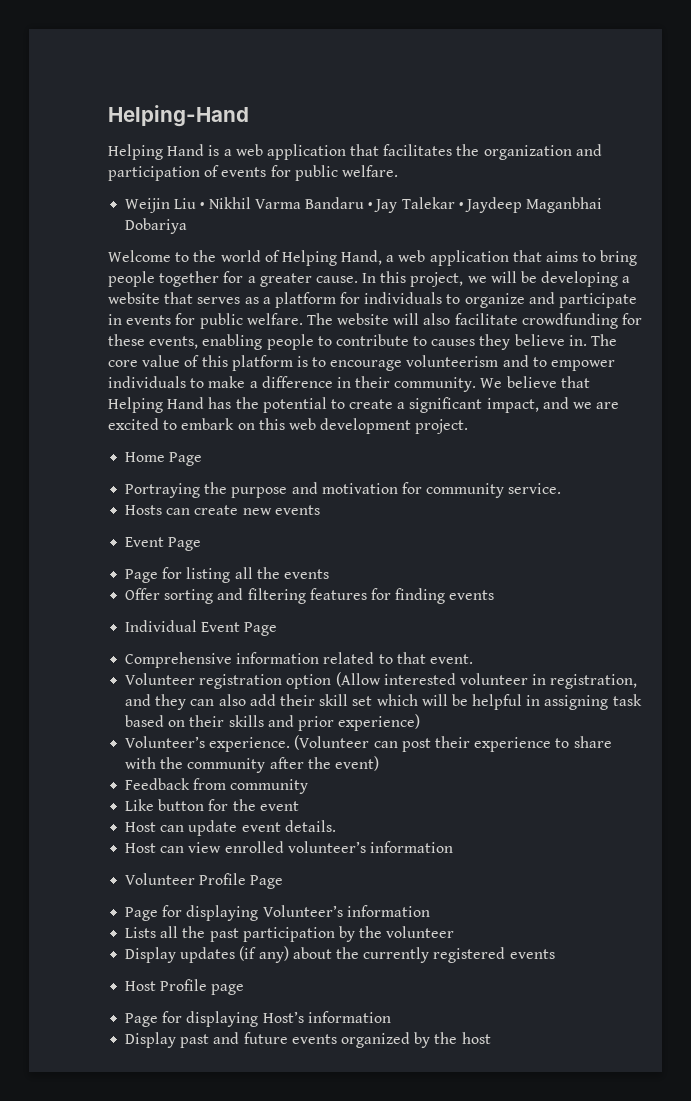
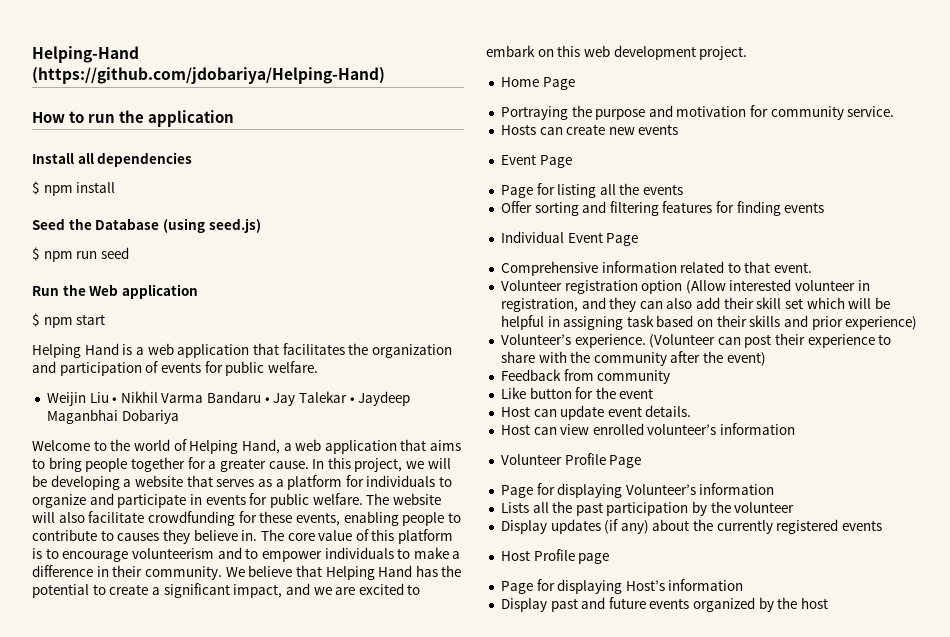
(249, 116) none -> [32,67,385,84] [32,110,235,127] [32,152,193,167] [32,181,116,196] [32,218,261,233] [32,247,129,262] [32,284,198,299] [32,313,106,328] (https://github.com/jdobariya/Helping-Hand) // How to run the application // Install all dependencies // $ npm install // Seed the Database (using seed.js) // $ npm run seed // Run the Web application // $ npm start

